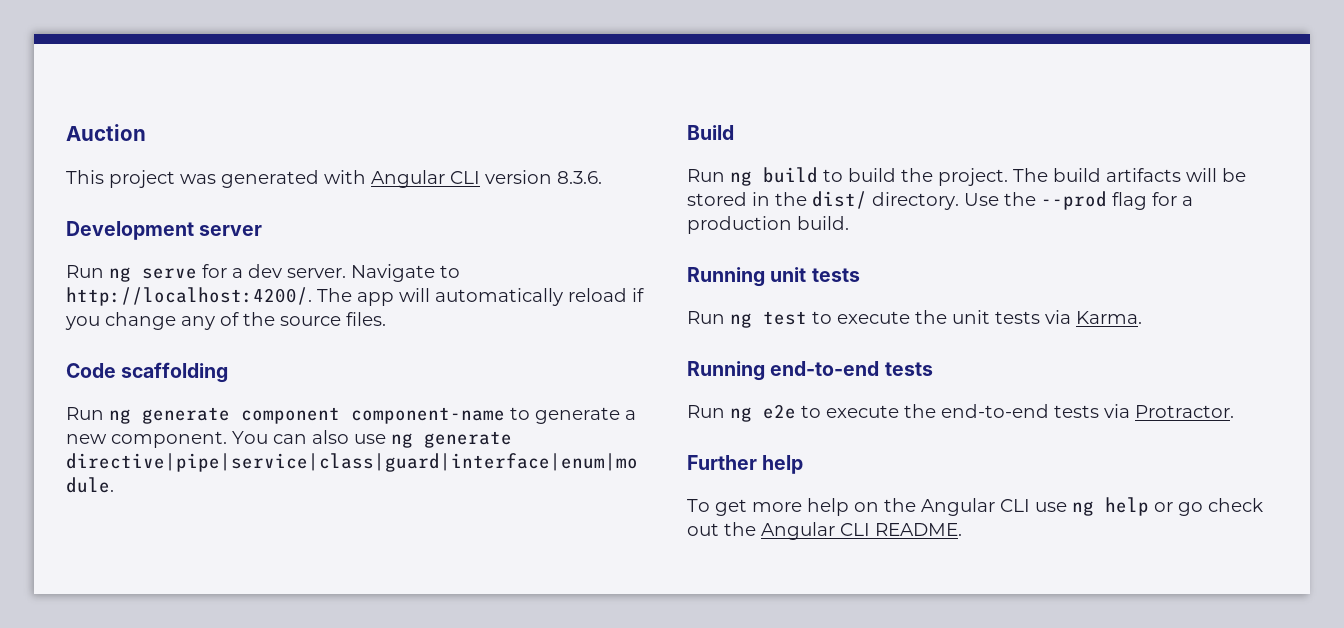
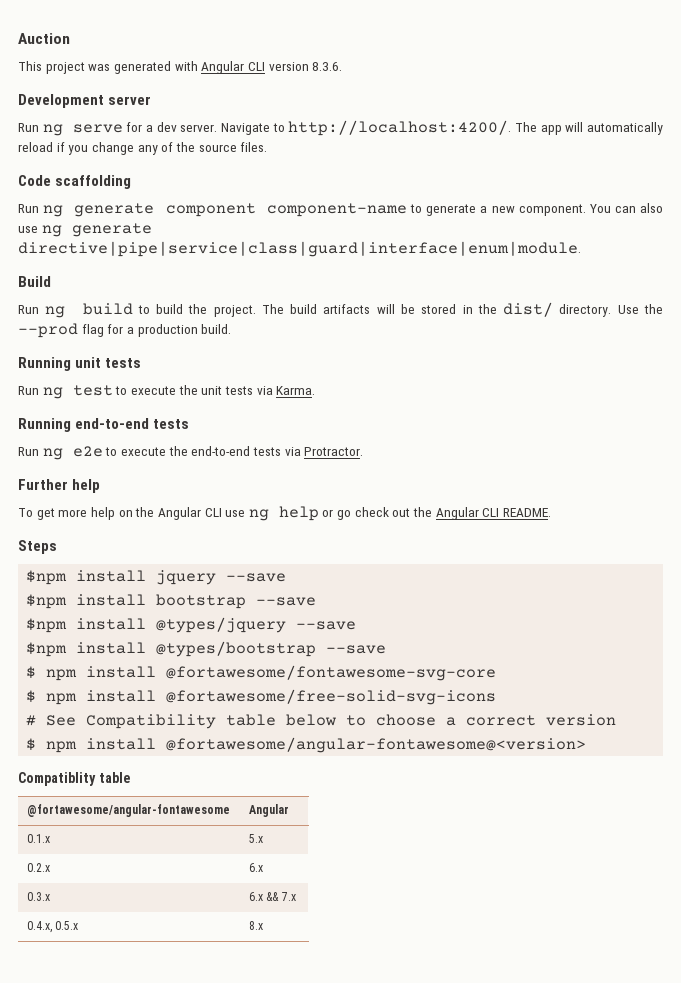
(962, 529) none -> [18,540,57,554] [26,570,287,585] [26,594,317,609] [26,617,357,633] [26,641,387,657] [26,665,497,681] [26,689,497,705] [26,714,617,729] [26,737,587,753] [18,772,130,786] [27,804,231,817] [249,804,290,817] [27,834,51,843] [249,834,264,843] [27,863,51,872] [249,863,264,872] [27,892,51,901] [249,892,296,901] [27,921,79,933] [249,921,264,930] // Steps // $npm install jquery --save // $npm install bootstrap --save // $npm install @types/jquery --save // $npm install @types/bootstrap --save // $ npm install @fortawesome/fontawesome-svg-core // $ npm install @fortawesome/free-solid-svg-icons // # See Compatibility table below to choose a correct version // $ npm install @fortawesome/angular-fontawesome@<version> // Compatiblity table // @fortawesome/angular-fontawesome | Angular // 0.1.x | 5.x // 0.2.x | 6.x // 0.3.x | 6.x && 7.x // 0.4.x, 0.5.x | 8.x

